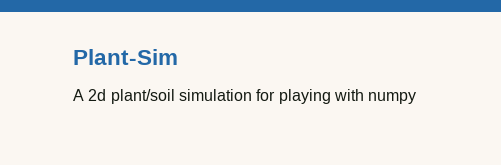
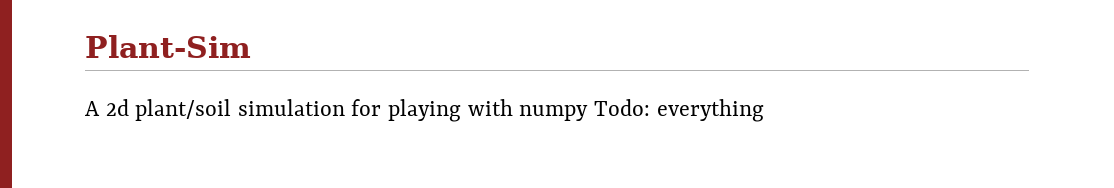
(417, 98) none -> [593,99,764,122] Todo: everything

